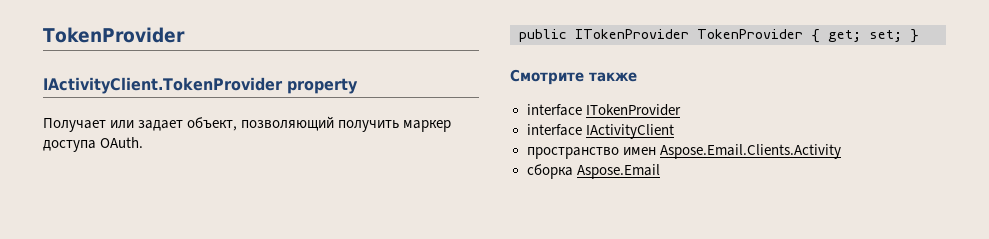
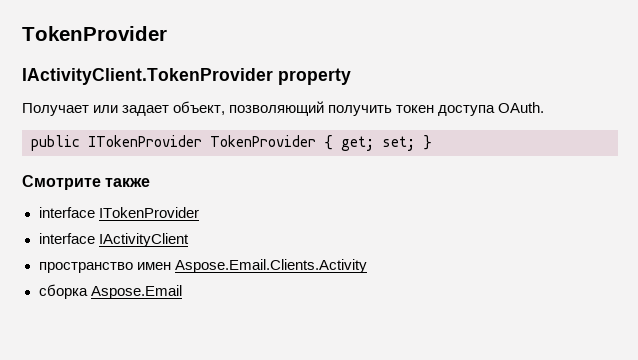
[403,120,452,132] маркер -> [396,105,435,113] токен

